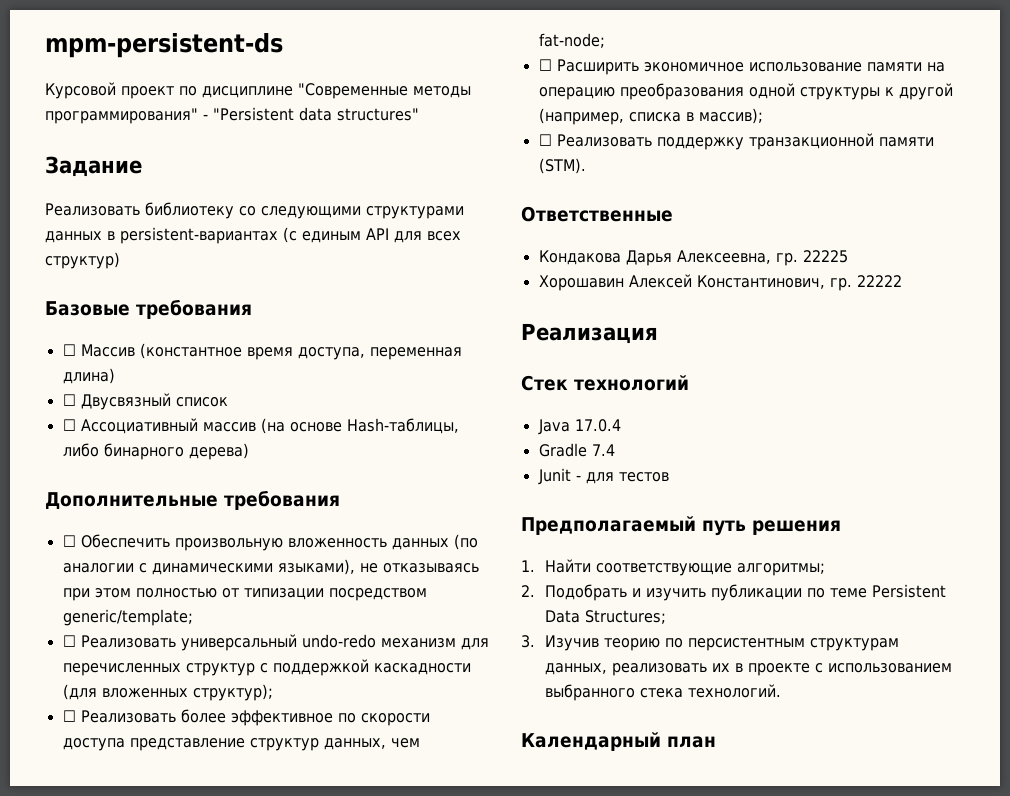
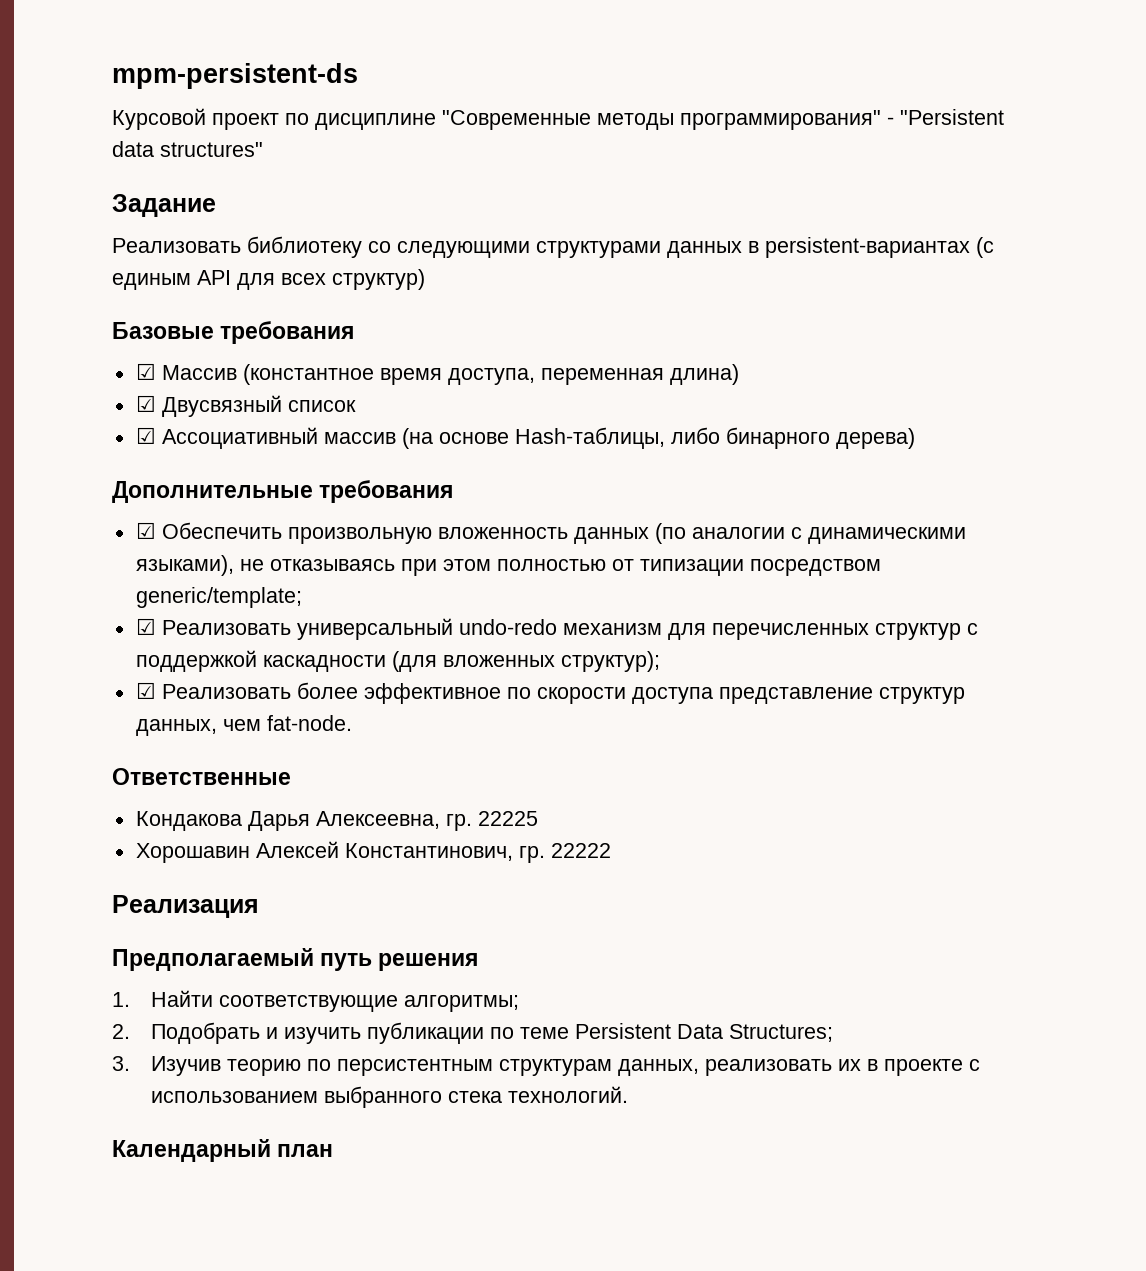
[62,344,76,356] ☐ -> [135,363,156,380] ☑
[62,394,76,406] ☐ -> [135,395,156,412] ☑
[62,419,76,431] ☐ -> [135,427,156,444] ☑
[62,535,76,547] ☐ -> [135,522,156,539] ☑
[62,635,76,647] ☐ -> [135,618,156,635] ☑
[62,710,76,722] ☐ -> [135,682,156,699] ☑
[538,33,605,48] [538,59,945,75] [538,83,953,100] [538,108,763,125] [538,133,934,150] [538,158,586,174] fat-node; // ☐ Расширить экономичное использование памяти на операцию преобразования одной структуры к другой (например, списка в массив); // ☐ Реализовать поддержку транзакционной памяти (STM). -> [266,715,352,731] fat-node.
[521,375,689,391] [537,419,621,435] [538,443,615,457] [537,468,669,485] // Стек технологий // Java 17.0.4 // Gradle 7.4 // Junit - для тестов -> (259, 906) none

